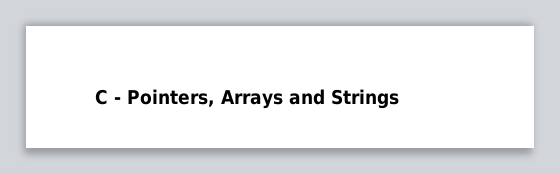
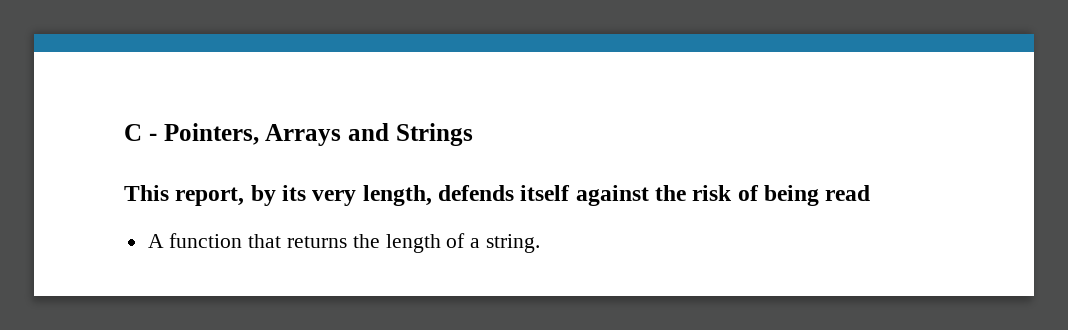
(399, 99) none -> [124,185,871,206] [147,233,541,253] // This report, by its very length, defends itself against the risk of being read // A function that returns the length of a string.

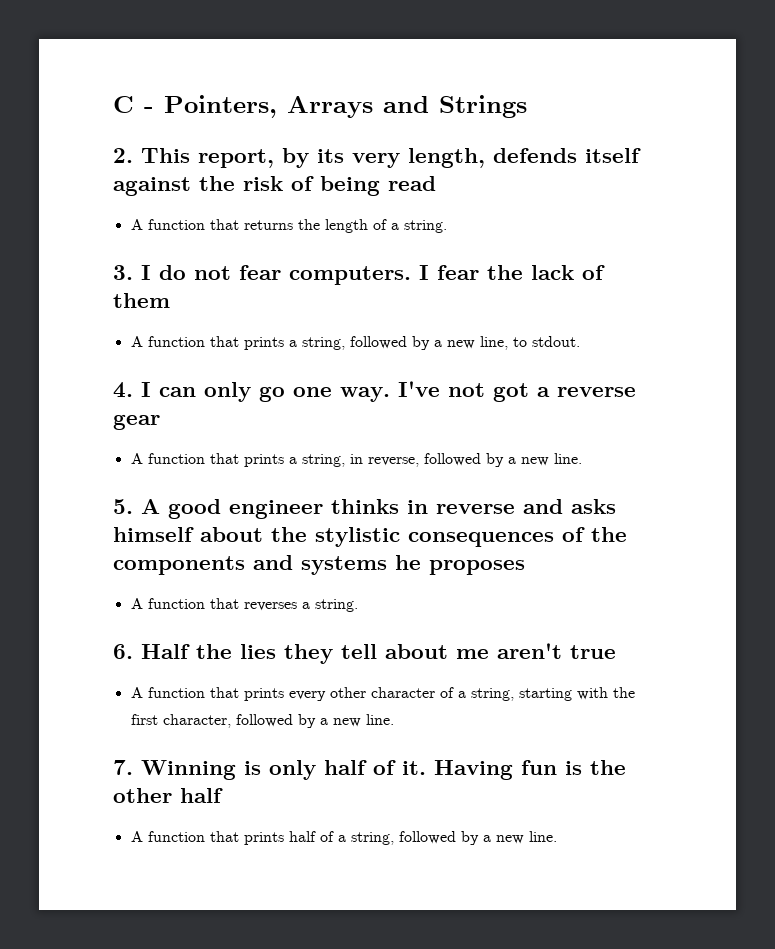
(473, 134) none -> [113,148,133,163] 2.
(541, 243) none -> [113,265,605,285] [113,293,170,308] [130,336,580,350] [113,381,636,402] [113,414,160,430] [130,453,582,467] [113,499,616,519] [113,527,627,547] [113,555,525,575] [130,598,358,612] [113,643,616,664] [130,687,635,701] [130,714,394,728] [113,760,626,780] [113,788,223,803] [130,831,557,845] // 3. I do not fear computers. I fear the lack of them // A function that prints a string, followed by a new line, to stdout. // 4. I can only go one way. I've not got a reverse gear // A function that prints a string, in reverse, followed by a new line. // 5. A good engineer thinks in reverse and asks himself about the stylistic consequences of the components and systems he proposes // A function that reverses a string. // 6. Half the lies they tell about me aren't true // A function that prints every other character of a string, starting with the first character, followed by a new line. // 7. Winning is only half of it. Having fun is the other half // A function that prints half of a string, followed by a new line.

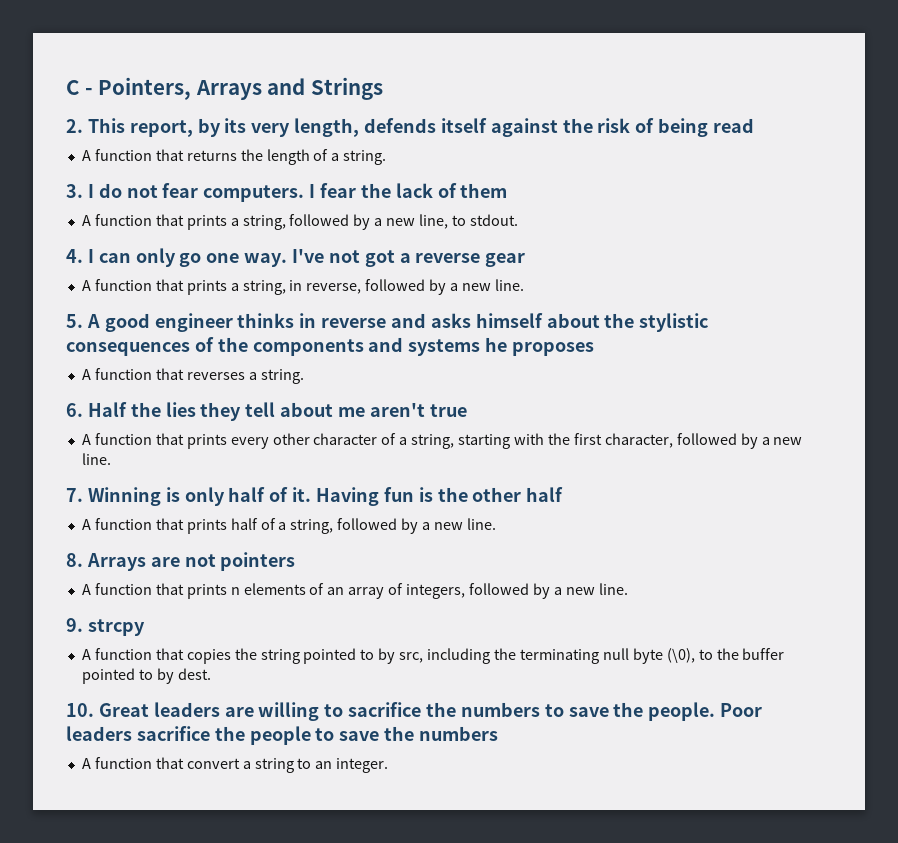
(557, 836) none -> [66,552,296,571] [81,583,628,599] [66,618,145,636] [81,648,785,664] [81,668,211,684] [66,702,763,721] [66,726,499,745] [81,757,389,773] // 8. Arrays are not pointers // A function that prints n elements of an array of integers, followed by a new line. // 9. strcpy // A function that copies the string pointed to by src, including the terminating null byte (\0), to the buffer pointed to by dest. // 10. Great leaders are willing to sacrifice the numbers to save the people. Poor leaders sacrifice the people to save the numbers // A function that convert a string to an integer.

